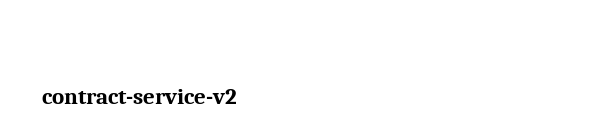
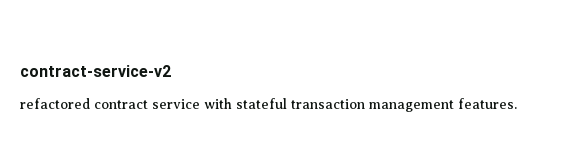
(237, 96) none -> [20,98,517,112] // refactored contract service with stateful transaction management features.

